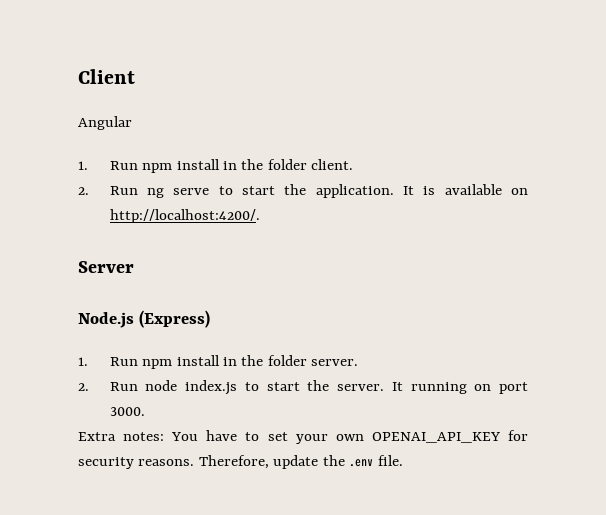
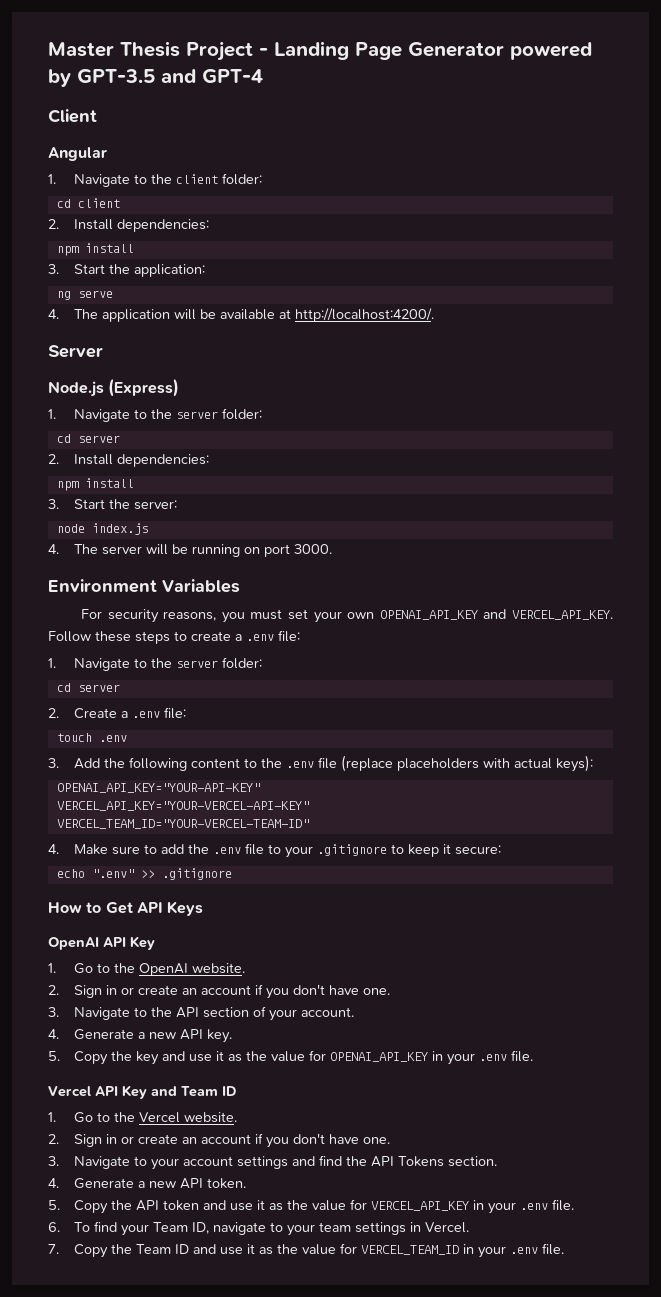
[78,69,135,84] [78,116,132,130] [78,159,354,173] [78,184,528,198] Client // Angular // 1. Run npm install in the folder client. // 2. Run ng serve to start the application. It is available on -> [48,41,592,61] [48,69,263,87] [48,109,97,123] [48,147,107,161] [48,173,263,187] [56,198,120,208] [48,219,210,232] [56,243,134,256] [48,264,206,277] [56,290,113,300] [48,309,292,322] Master Thesis Project - Landing Page Generator powered by GPT-3.5 and GPT-4 // Client // Angular // 1. Navigate to the client folder: // cd client // 2. Install dependencies: // npm install // 3. Start the application: // ng serve // 4. The application will be available at
[109,355,359,369] [78,380,528,395] [109,407,145,416] [78,430,528,444] [78,455,345,469] Run npm install in the folder server. // 2. Run node index.js to start the server. It running on port 3000. // Extra notes: You have to set your own OPENAI_API_KEY for security reasons. Therefore, update the -> [74,408,263,422] [56,434,120,443] [48,454,210,467] [56,478,134,491] [48,499,178,510] [56,523,148,535] [48,544,333,557] [48,579,240,593] [81,609,613,623] [48,630,300,644] [48,657,263,671] [56,683,120,692] [48,707,187,719] [56,733,127,742] [48,755,594,772] [56,783,260,793] [56,801,309,811] [56,819,309,829] [48,843,502,858] [56,868,232,880] [48,901,204,916] [48,936,155,950] [48,963,246,976] [48,984,391,999] [48,1006,355,1021] [48,1029,233,1043] [48,1050,534,1065] [48,1085,236,1099] [48,1112,238,1123] [48,1133,391,1148] [48,1155,498,1170] [48,1178,247,1189] [48,1199,575,1214] [48,1221,470,1236] [48,1243,507,1258] Navigate to the server folder: // cd server // 2. Install dependencies: // npm install // 3. Start the server: // node index.js // 4. The server will be running on port 3000. // Environment Variables // For security reasons, you must set your own OPENAI_API_KEY and VERCEL_API_KEY. Follow these steps to create a .env file: // 1. Navigate to the server folder: // cd server // 2. Create a .env file: // touch .env // 3. Add the following content to the .env file (replace placeholders with actual keys): // OPENAI_API_KEY="YOUR-API-KEY" // VERCEL_API_KEY="YOUR-VERCEL-API-KEY" // VERCEL_TEAM_ID="YOUR-VERCEL-TEAM-ID" // 4. Make sure to add the .env file to your .gitignore to keep it secure: // echo ".env" >> .gitignore // How to Get API Keys // OpenAI API Key // 1. Go to the OpenAI website. // 2. Sign in or create an account if you don't have one. // 3. Navigate to the API section of your account. // 4. Generate a new API key. // 5. Copy the key and use it as the value for OPENAI_API_KEY in your .env file. // Vercel API Key and Team ID // 1. Go to the Vercel website. // 2. Sign in or create an account if you don't have one. // 3. Navigate to your account settings and find the API Tokens section. // 4. Generate a new API token. // 5. Copy the API token and use it as the value for VERCEL_API_KEY in your .env file. // 6. To find your Team ID, navigate to your team settings in Vercel. // 7. Copy the Team ID and use it as the value for VERCEL_TEAM_ID in your

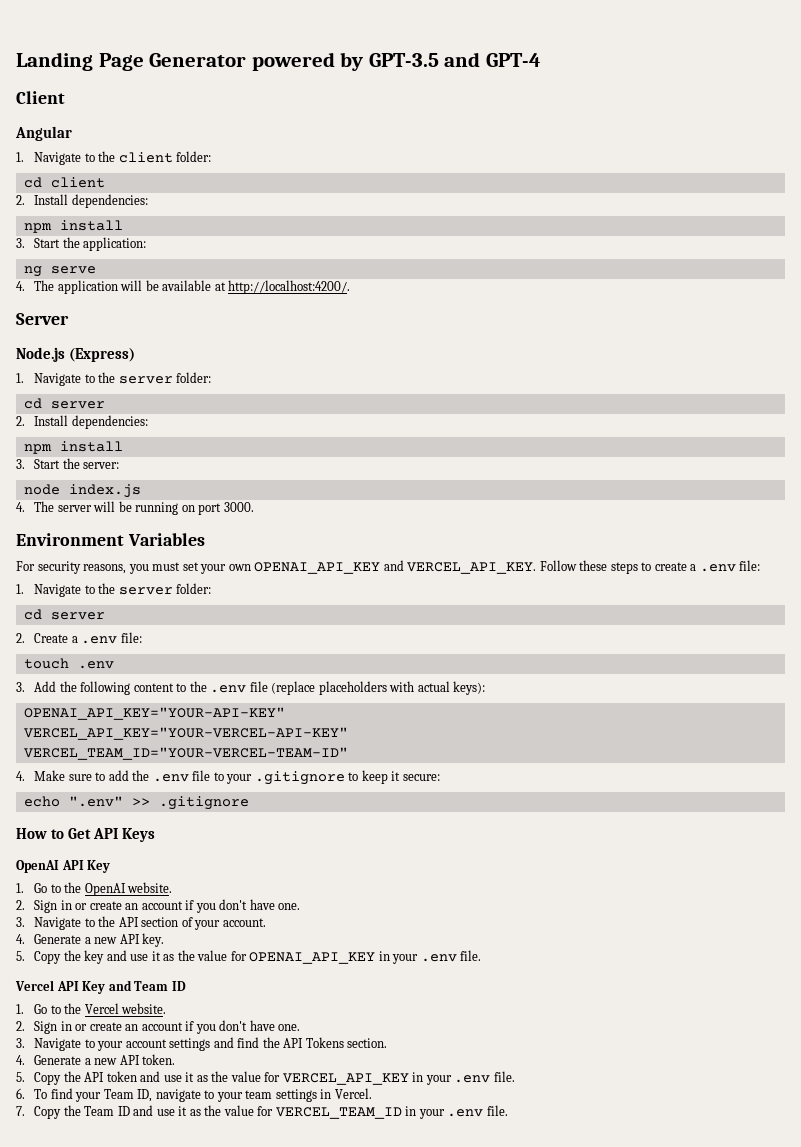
[48,41,268,61] Master Thesis Project - -> (16, 61) none

